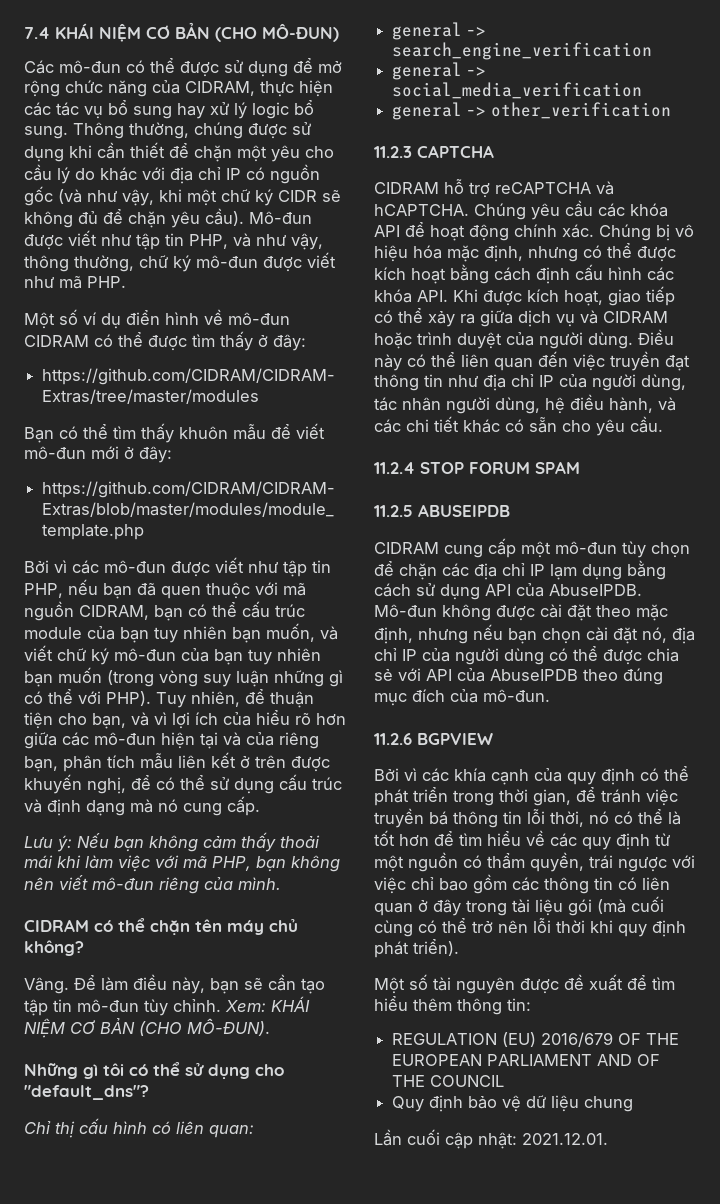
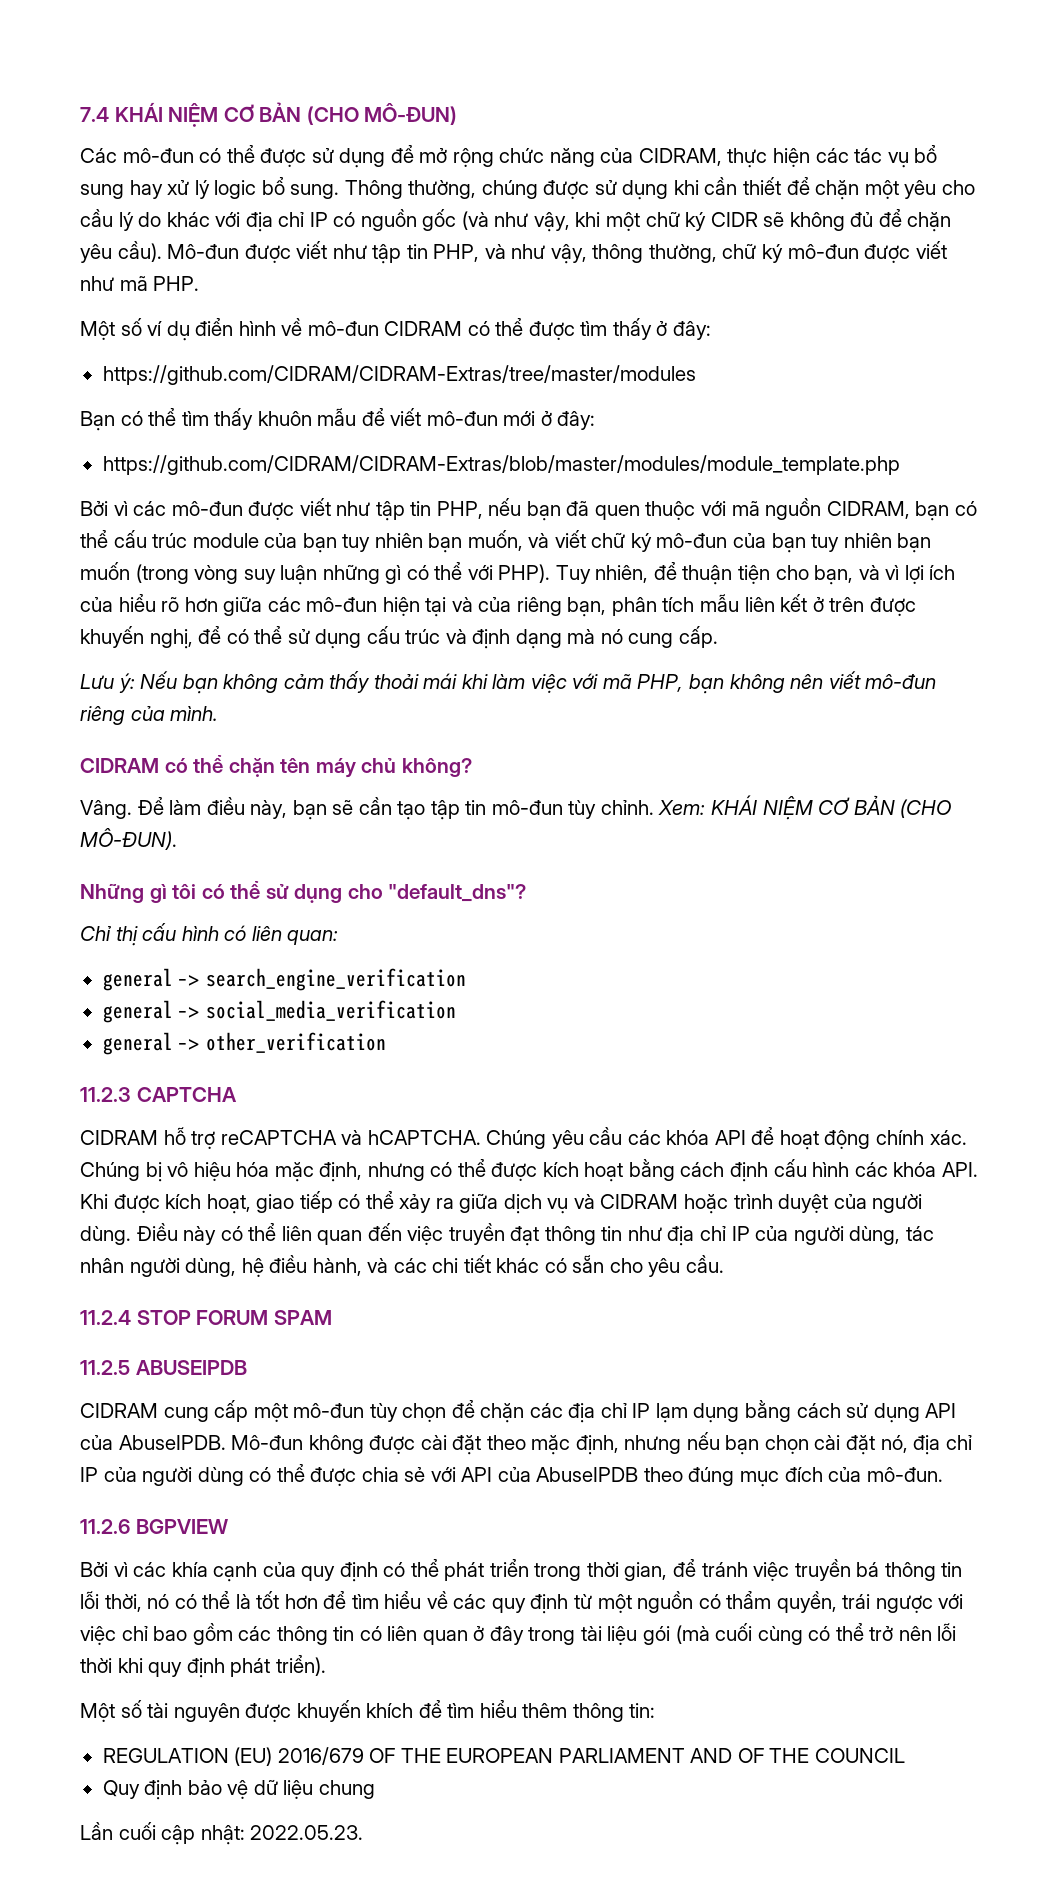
[564,974,623,991] đề xuất -> [296,1700,414,1722] khuyến khích
[522,1133,608,1145] 2021.12.01. -> [250,1825,364,1840] 2022.05.23.

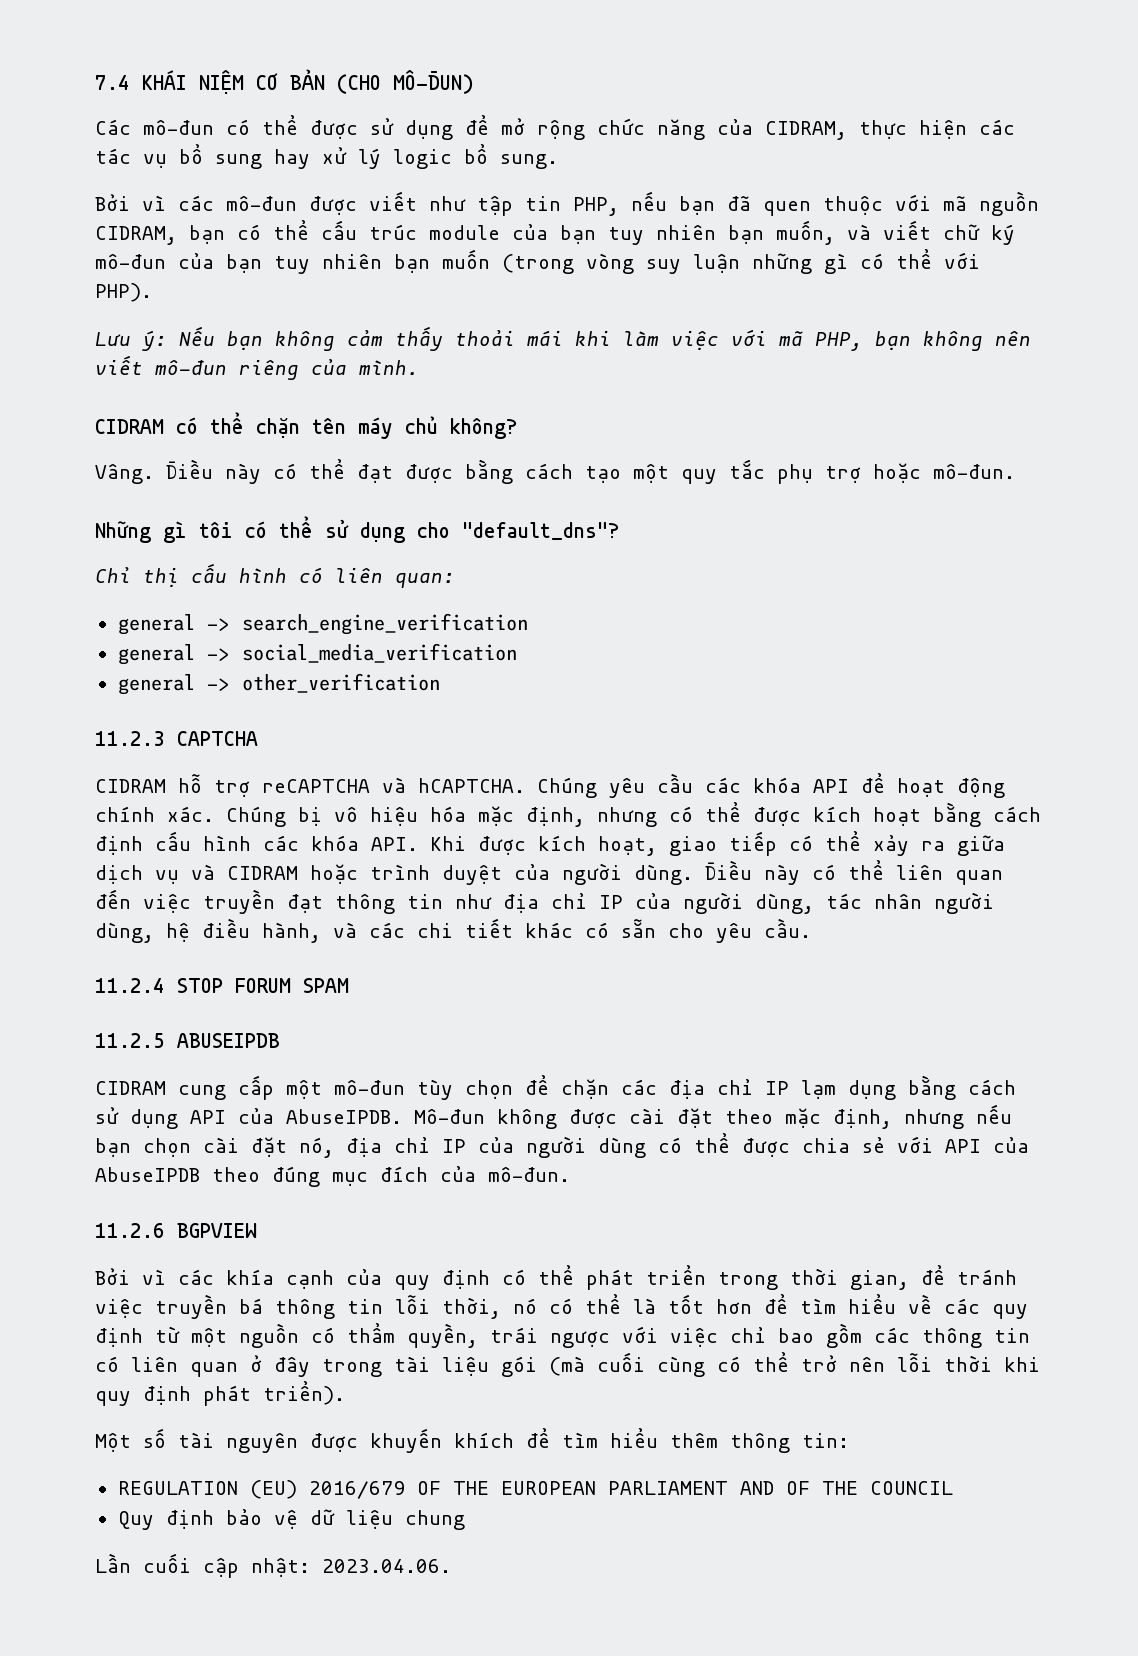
[344,177,975,200] [80,209,952,232] [80,241,947,264] [80,276,200,291] [80,318,712,341] [102,365,696,385] [80,408,596,431] [102,455,900,475] Thông thường, chúng được sử dụng khi cần thiết để chặn một yêu cho cầu lý do khác với địa chỉ IP có nguồn gốc (và như vậy, khi một chữ ký CIDR sẽ không đủ để chặn yêu cầu). Mô-đun được viết như tập tin PHP, và như vậy, thông thường, chữ ký mô-đun được viết như mã PHP. // Một số ví dụ điển hình về mô-đun CIDRAM có thể được tìm thấy ở đây: // https://github.com/CIDRAM/CIDRAM-Extras/tree/master/modules // Bạn có thể tìm thấy khuôn mẫu để viết mô-đun mới ở đây: // https://github.com/CIDRAM/CIDRAM-Extras/blob/master/modules/module_template.php -> (558, 161) none
[555,562,956,585] [80,594,916,617] [80,626,719,649] Tuy nhiên, để thuận tiện cho bạn, và vì lợi ích của hiểu rõ hơn giữa các mô-đun hiện tại và của riêng bạn, phân tích mẫu liên kết ở trên được khuyến nghị, để có thể sử dụng cấu trúc và định dạng mà nó cung cấp. -> (152, 292) none
[137,795,952,820] [80,828,177,850] Để làm điều này, bạn sẽ cần tạo tập tin mô-đun tùy chỉnh. Xem: KHÁI NIỆM CƠ BẢN (CHO MÔ-ĐUN). -> [166,459,1015,484] Điều này có thể đạt được bằng cách tạo một quy tắc phụ trợ hoặc mô-đun.
[250,1825,364,1840] 2022.05.23. -> [322,1559,451,1573] 2023.04.06.

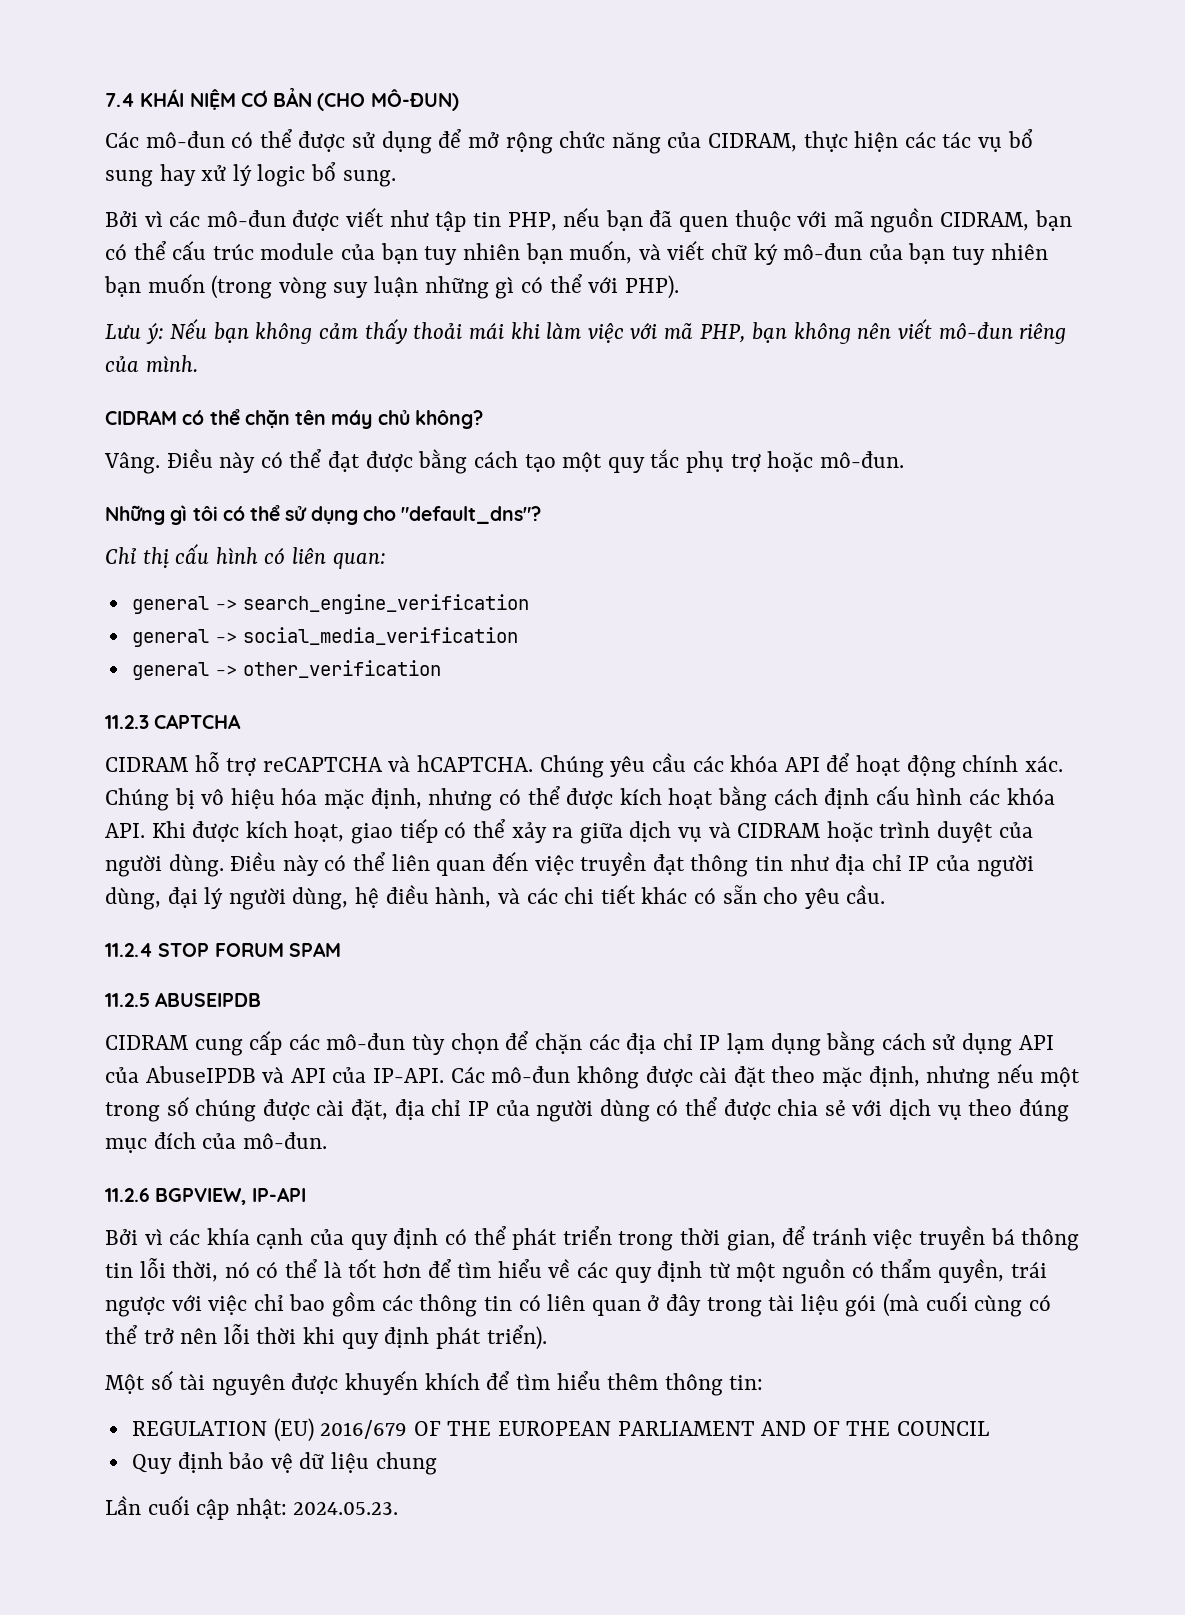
[826,893,922,909] tác nhân -> [167,887,224,909] đại lý
[286,1080,322,1099] một -> [288,1033,320,1050] các
[286,1109,485,1124] AbuseIPDB. Mô-đun -> [145,1066,571,1083] AbuseIPDB và API của IP-API. Các mô-đun
[95,1137,334,1158] bạn chọn cài đặt nó, -> [1040,1067,1081,1087] [105,1097,389,1122] một trong số chúng được cài đặt,
[945,1137,1029,1153] [95,1167,200,1182] API của AbuseIPDB -> [889,1099,962,1120] dịch vụ
[177,1223,257,1238] BGPVIEW -> [155,1187,306,1205] BGPVIEW, IP-API
[322,1559,451,1573] 2023.04.06. -> [293,1502,399,1515] 2024.05.23.

